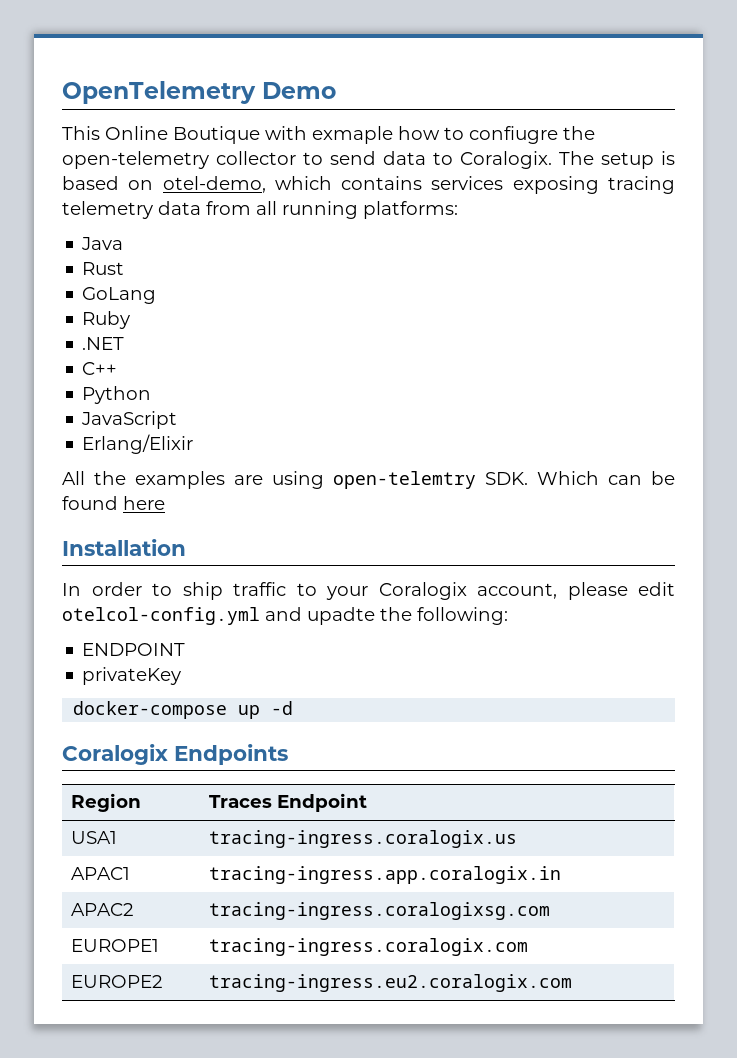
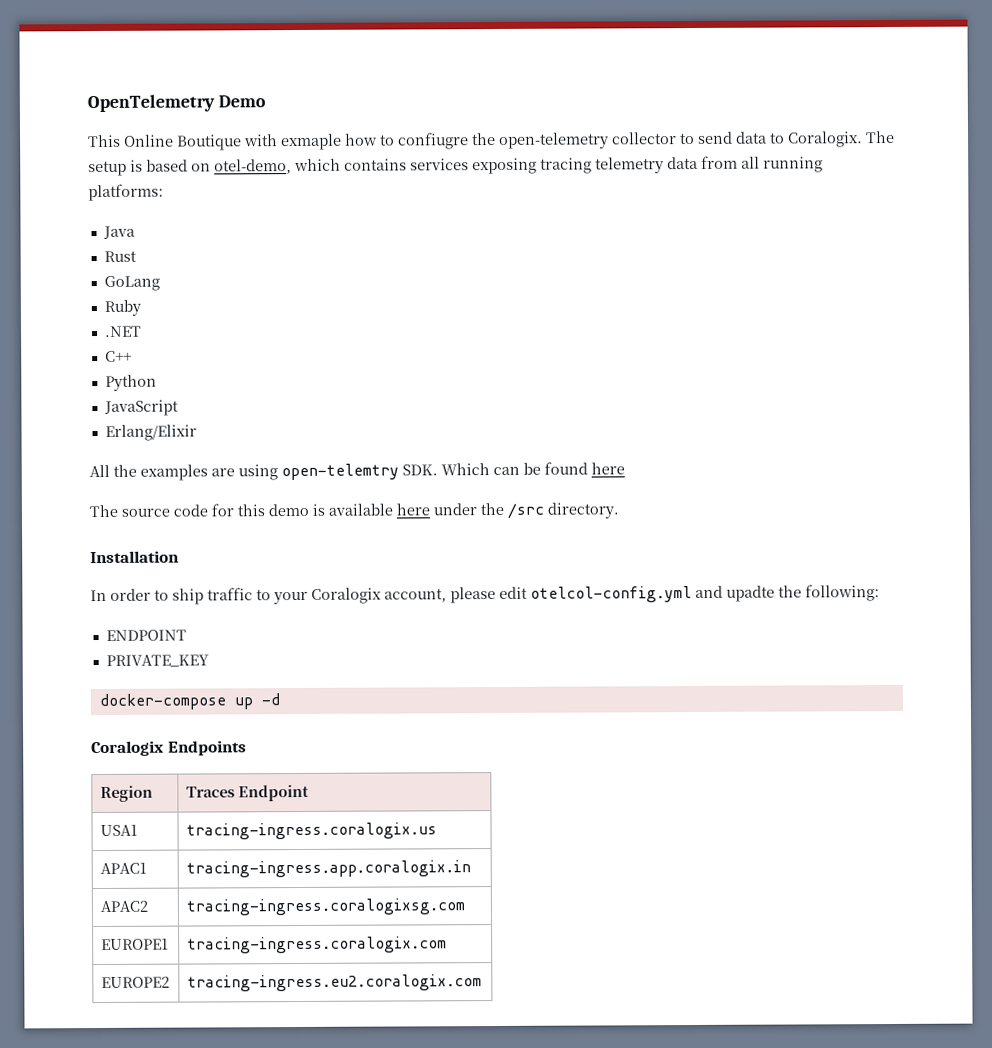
(165, 503) none -> [89,502,619,519] // The source code for this demo is available here under the /src directory.
[82,667,182,685] privateKey -> [105,654,209,667] PRIVATE_KEY

